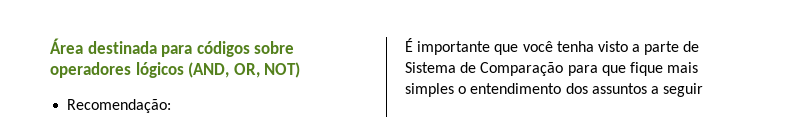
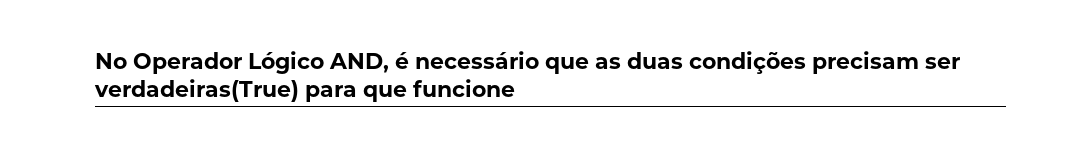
[50,38,295,57] [50,62,301,78] [67,99,172,113] [405,38,700,55] [405,62,699,76] [405,83,704,97] Área destinada para códigos sobre operadores lógicos (AND, OR, NOT) // Recomendação: // É importante que você tenha visto a parte de Sistema de Comparação para que fique mais simples o entendimento dos assuntos a seguir -> [95,51,960,74] [94,79,515,102] No Operador Lógico AND, é necessário que as duas condições precisam ser verdadeiras(True) para que funcione

